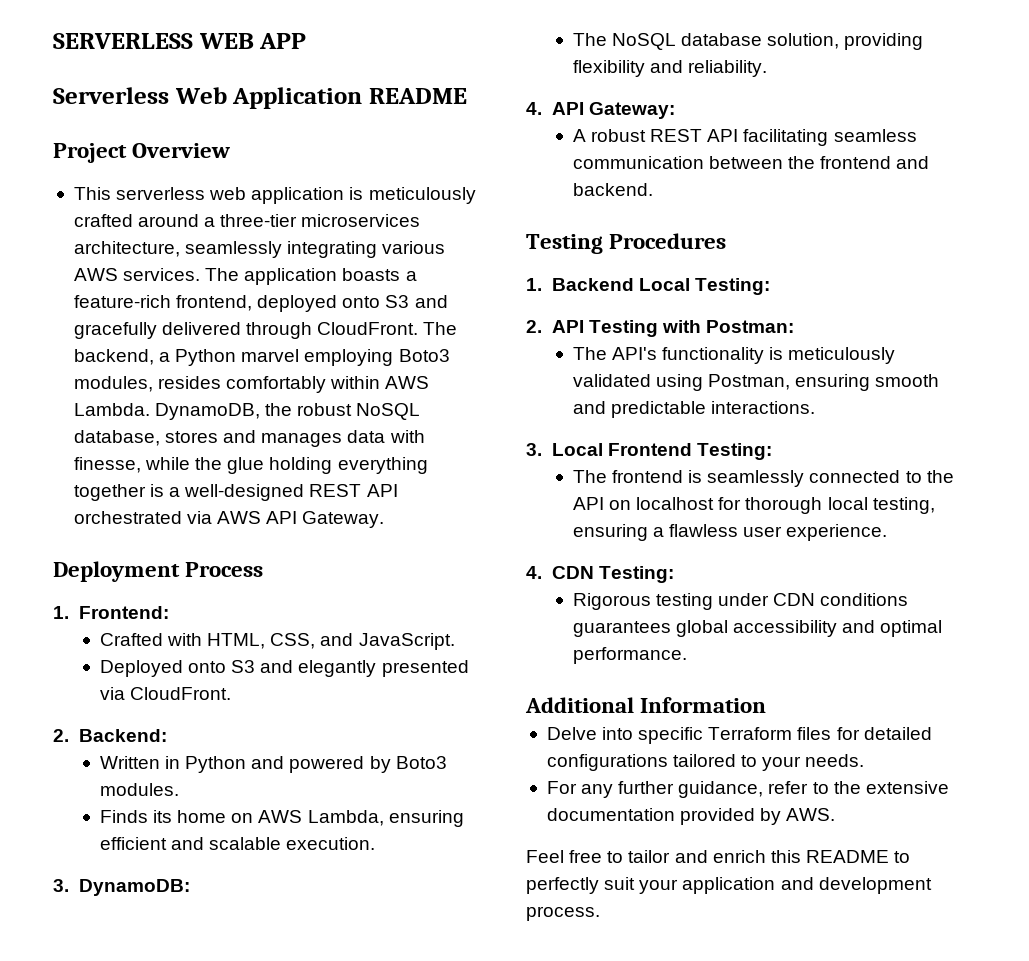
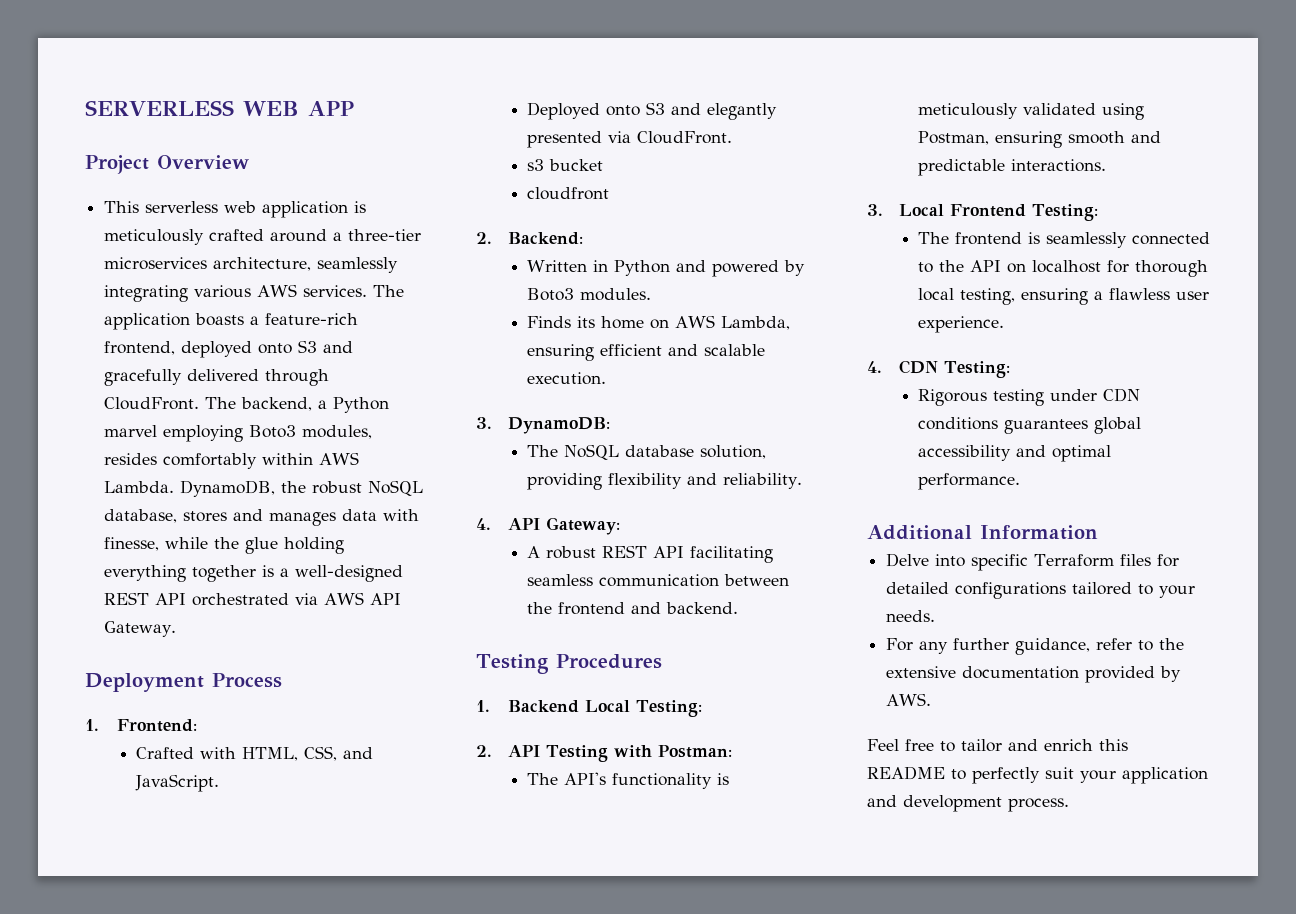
[53,87,467,109] // Serverless Web Application README -> (354, 108) none
(231, 693) none -> [527,159,604,171] [527,187,610,200] // s3 bucket // cloudfront

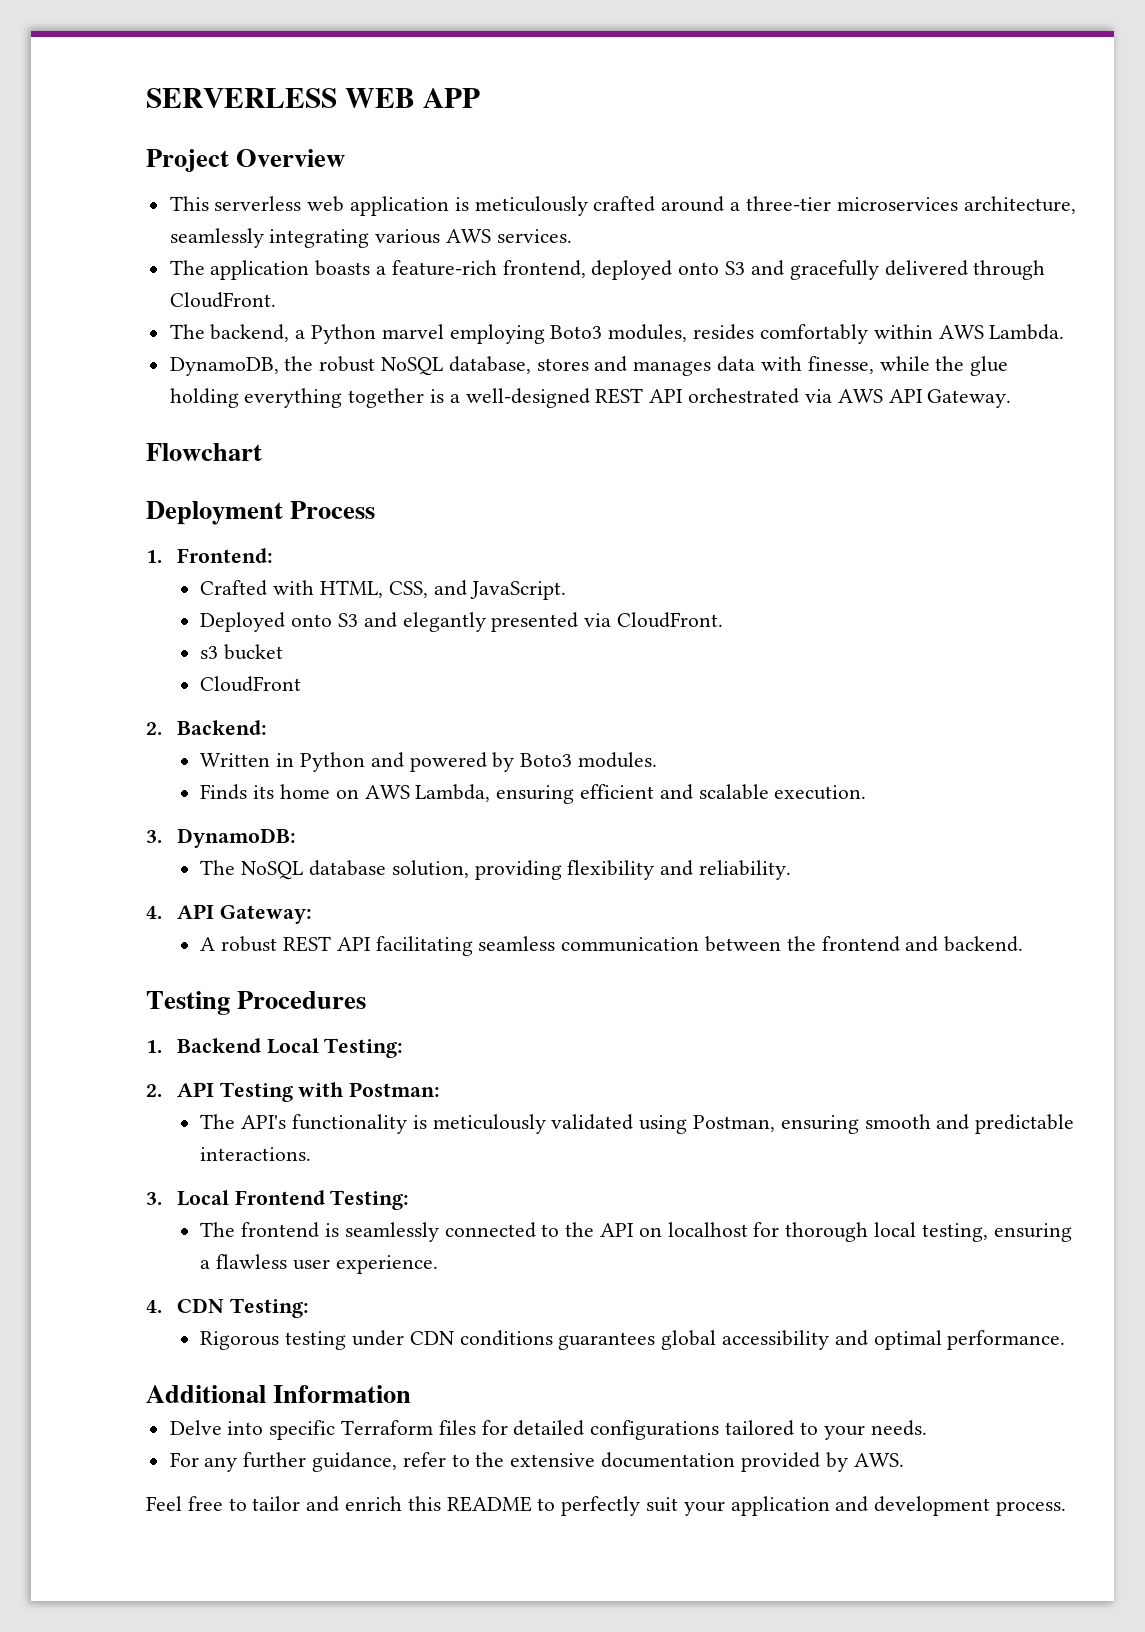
(368, 291) none -> (572, 236) //
(200, 403) none -> (276, 300) //
(175, 487) none -> (1065, 332) //
(177, 629) none -> [146,443,262,461] // Flowchart
[527,187,610,200] cloudfront -> [200,676,302,692] CloudFront

